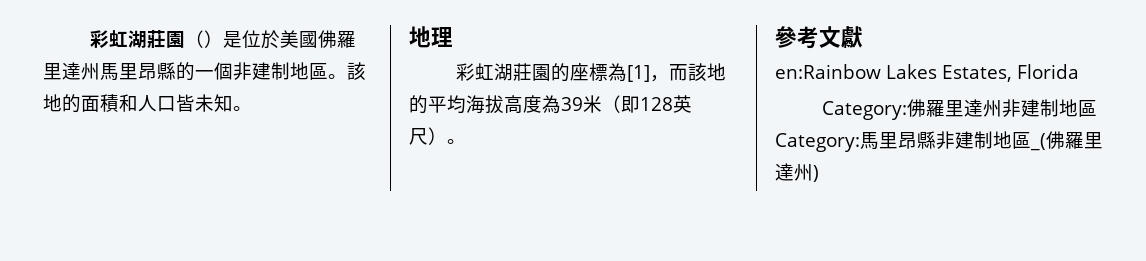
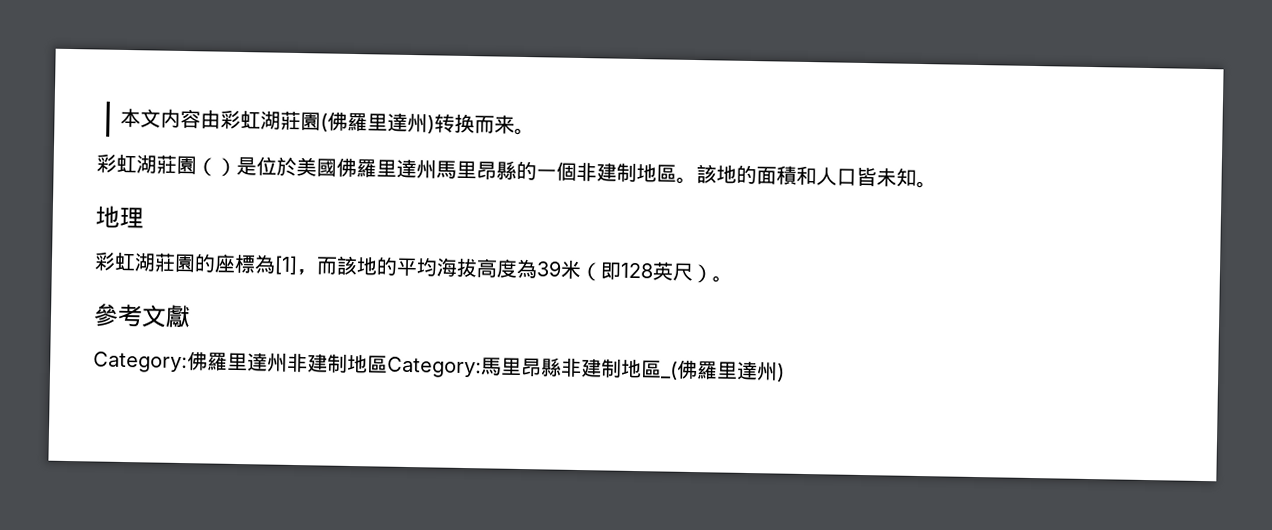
(90, 39) none -> [119,107,535,136] 本文内容由彩虹湖莊園(佛羅里達州)转换而来。 //
[775,64,1079,82] // en:Rainbow Lakes Estates, Florida -> (191, 316) none

